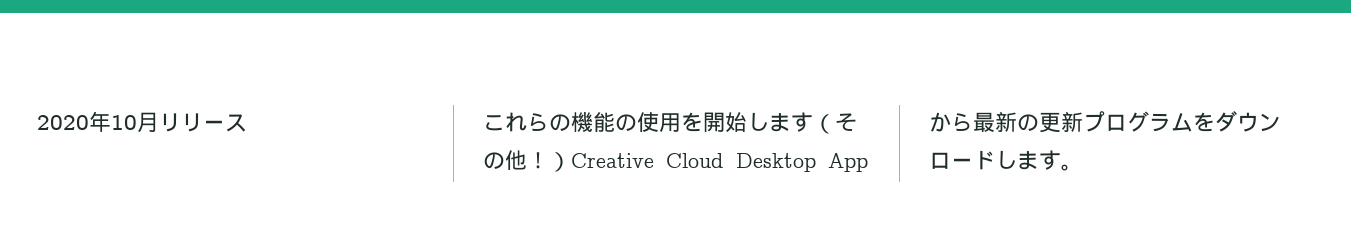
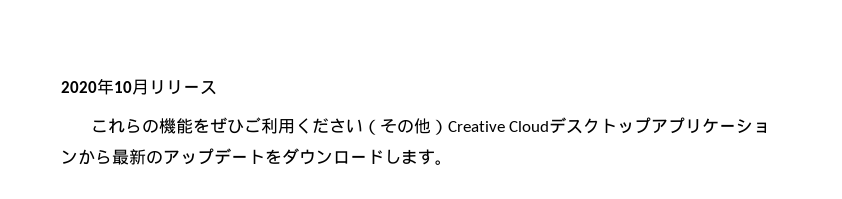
[615,112,813,133] の使用を開始します -> [192,117,363,134] をぜひご利用ください
[527,152,549,169] ！ -> (431, 126) none
[735,153,868,172] [929,111,1193,133] Desktop Appから最新の更新プログラム -> [549,117,771,134] [61,148,265,165] デスクトップアプリケーションから最新のアップデート

